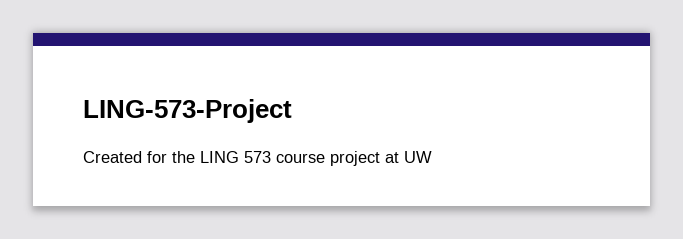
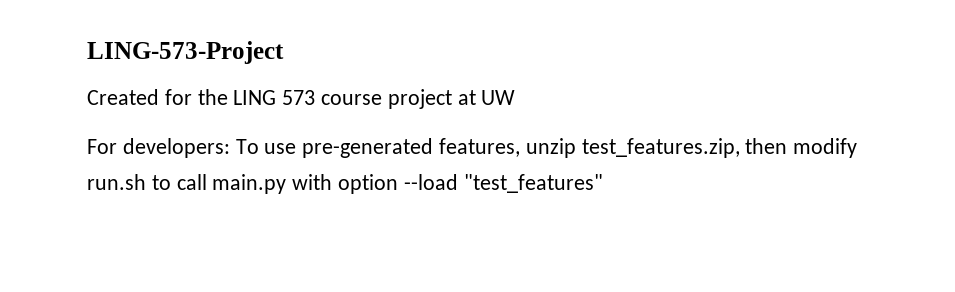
(432, 157) none -> [87,138,858,158] [87,174,603,194] // For developers: To use pre-generated features, unzip test_features.zip, then modify run.sh to call main.py with option --load "test_features"

